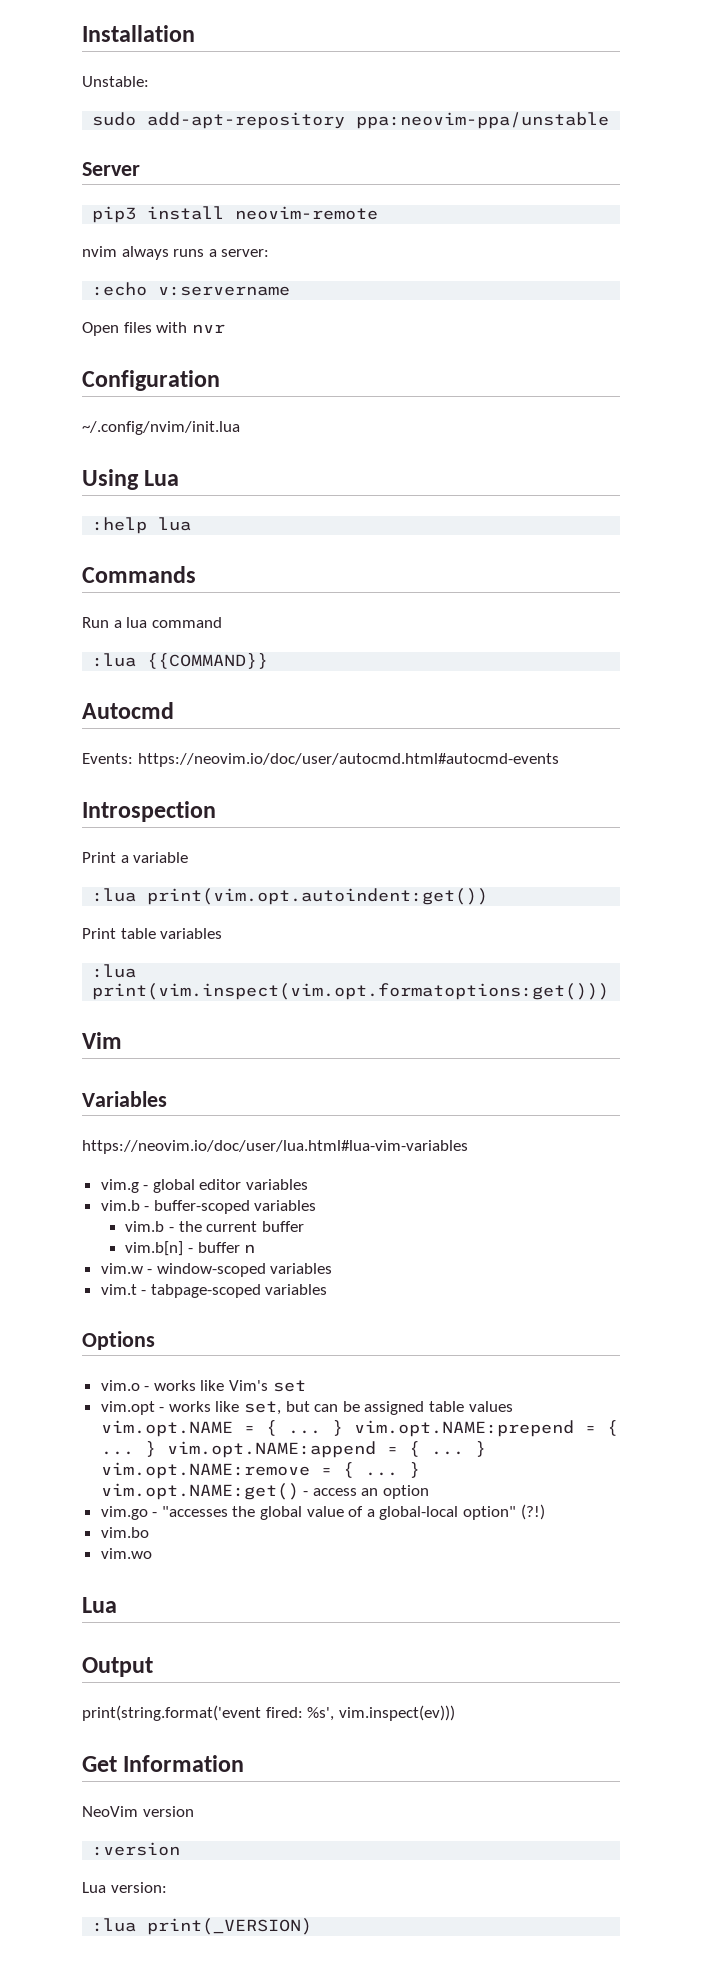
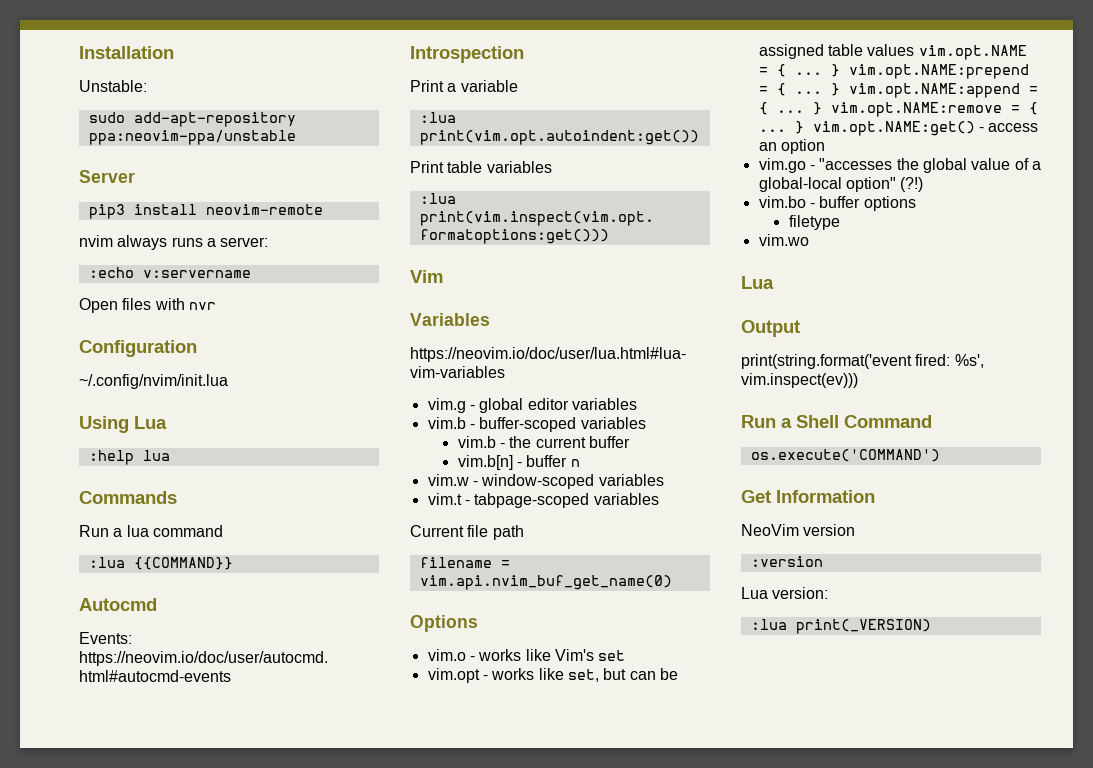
(328, 1289) none -> [410,525,524,540] [419,557,510,568] [419,575,672,590] // Current file path // filename = vim.api.nvim_buf_get_name(0)
(149, 1532) none -> [809,196,916,211] [788,215,840,230] - buffer options // filetype
(455, 1713) none -> [741,415,932,428] [750,449,940,462] // Run a Shell Command // os.execute('COMMAND')

